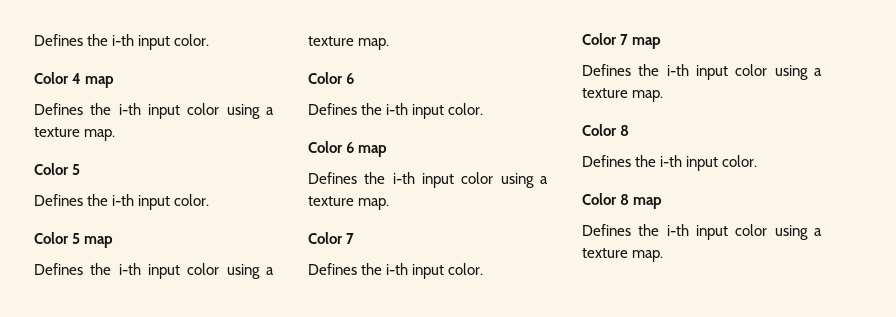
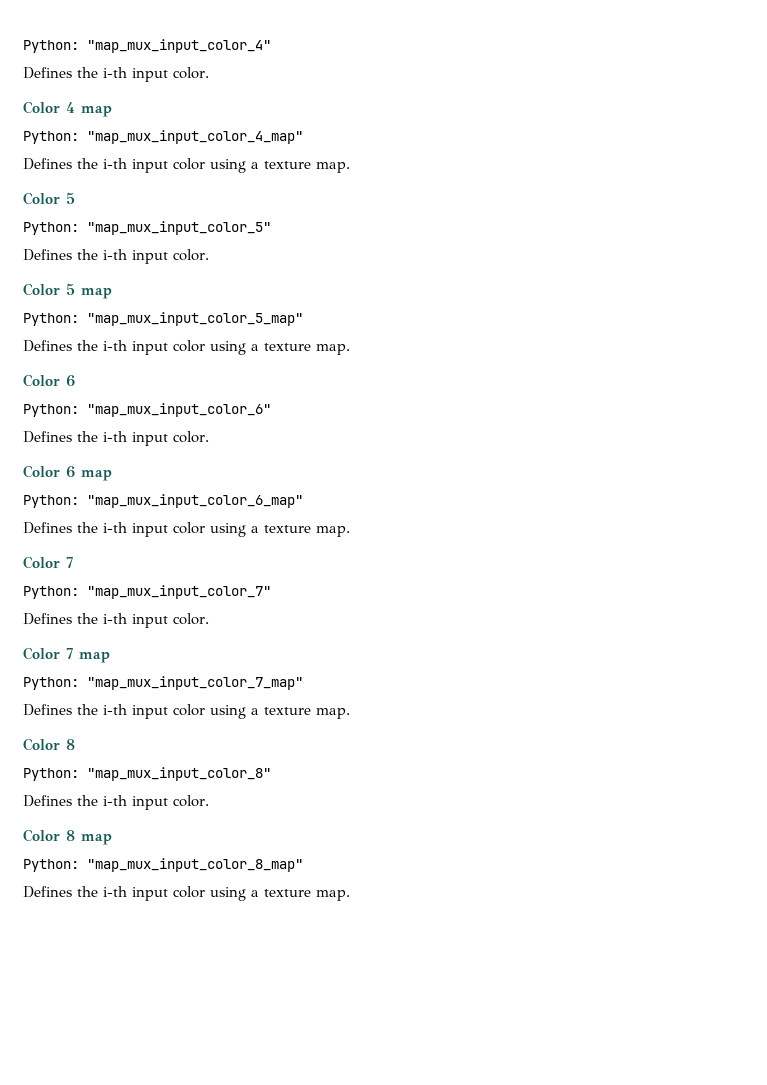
(34, 40) none -> [23,39,271,53] Python: "map_mux_input_color_4" //
(115, 82) none -> [23,130,303,144] // Python: "map_mux_input_color_4_map"
(81, 169) none -> [23,221,271,235] // Python: "map_mux_input_color_5"
(114, 242) none -> [23,312,303,326] // Python: "map_mux_input_color_5_map"
(355, 78) none -> [23,403,271,417] // Python: "map_mux_input_color_6"
(388, 151) none -> [23,494,303,508] // Python: "map_mux_input_color_6_map"
(355, 238) none -> [23,585,271,599] // Python: "map_mux_input_color_7"
(662, 43) none -> [23,676,303,690] // Python: "map_mux_input_color_7_map"
(630, 130) none -> [23,767,271,781] // Python: "map_mux_input_color_8"
(663, 203) none -> [23,858,303,872] // Python: "map_mux_input_color_8_map"

